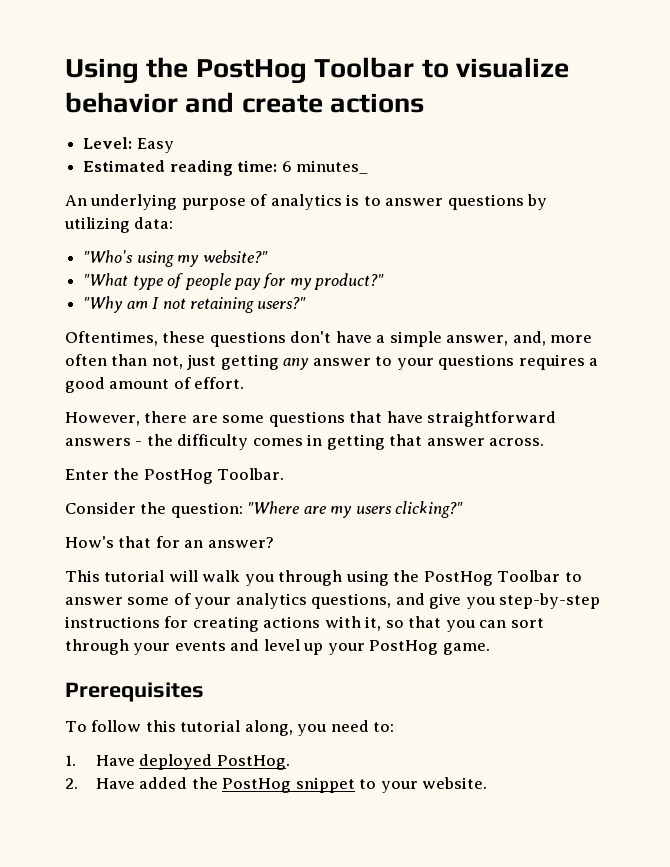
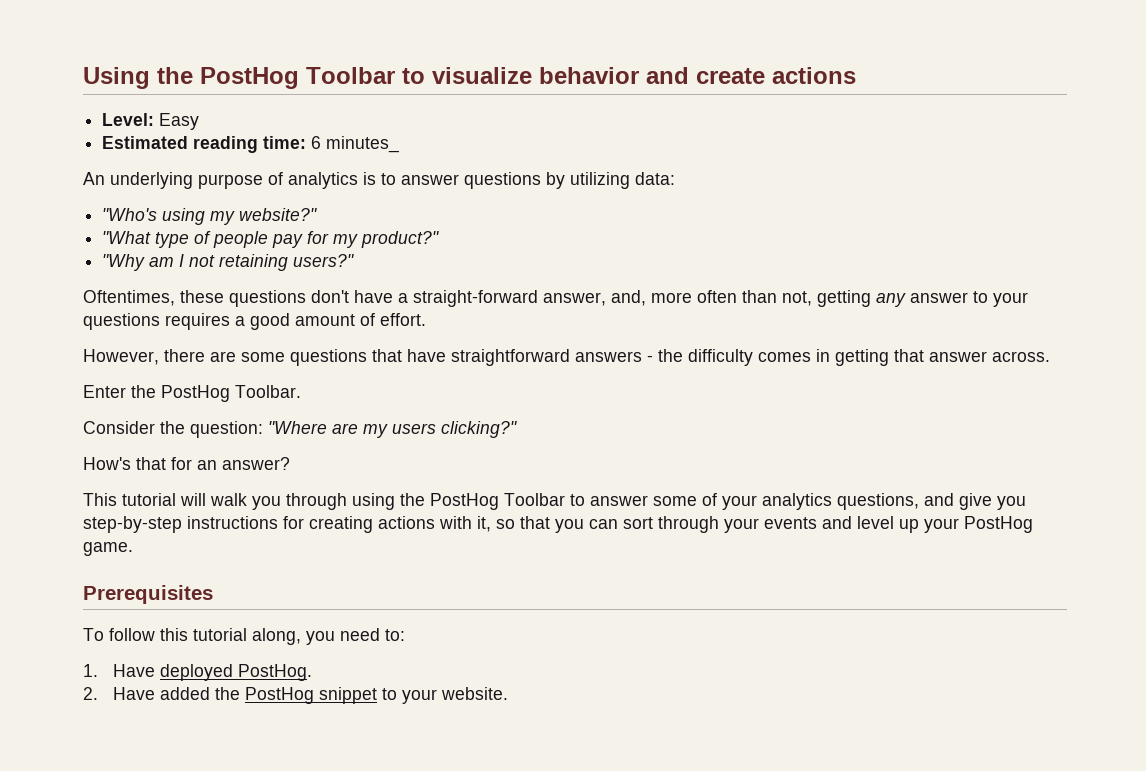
[389,331,442,347] simple -> [413,290,538,307] straight-forward
[187,354,217,370] just -> (812, 298) none

